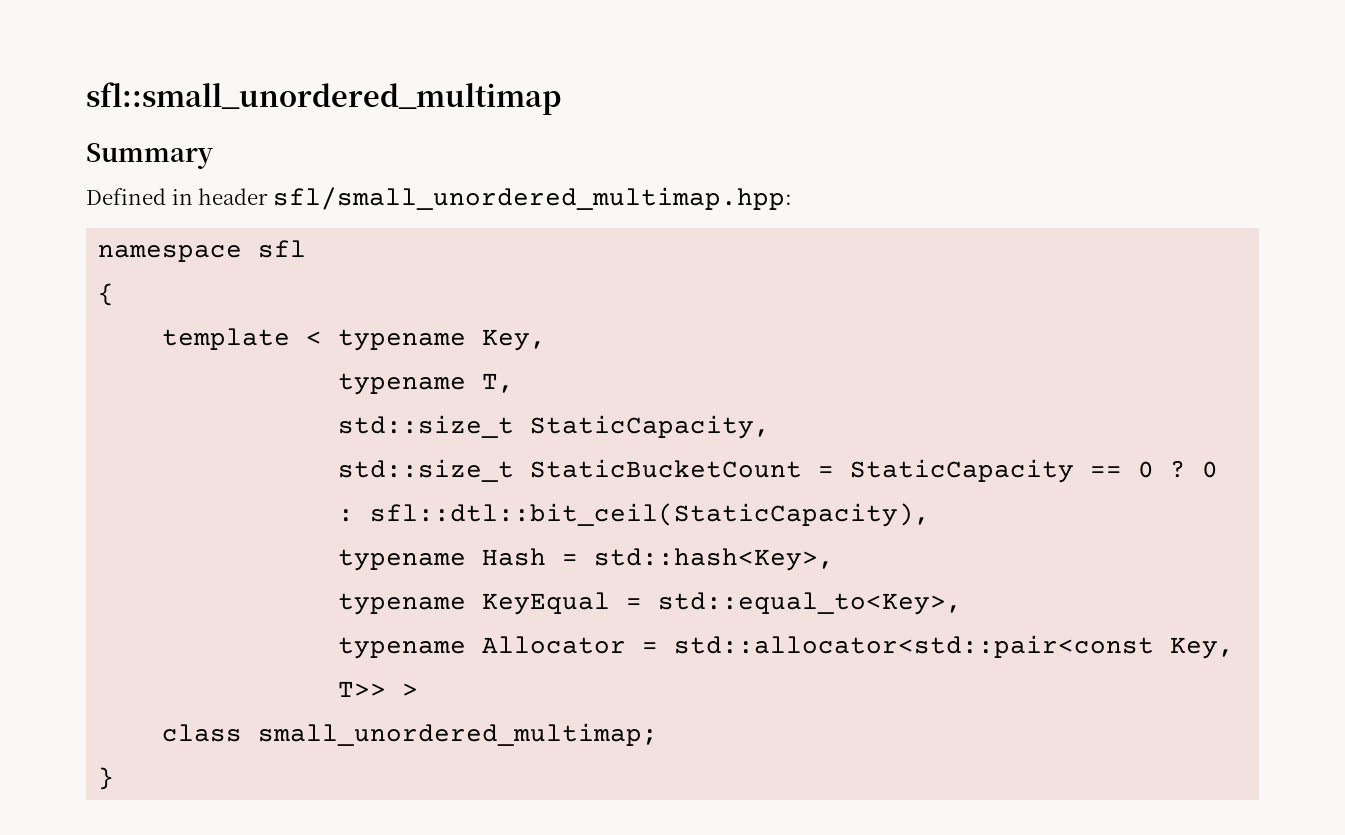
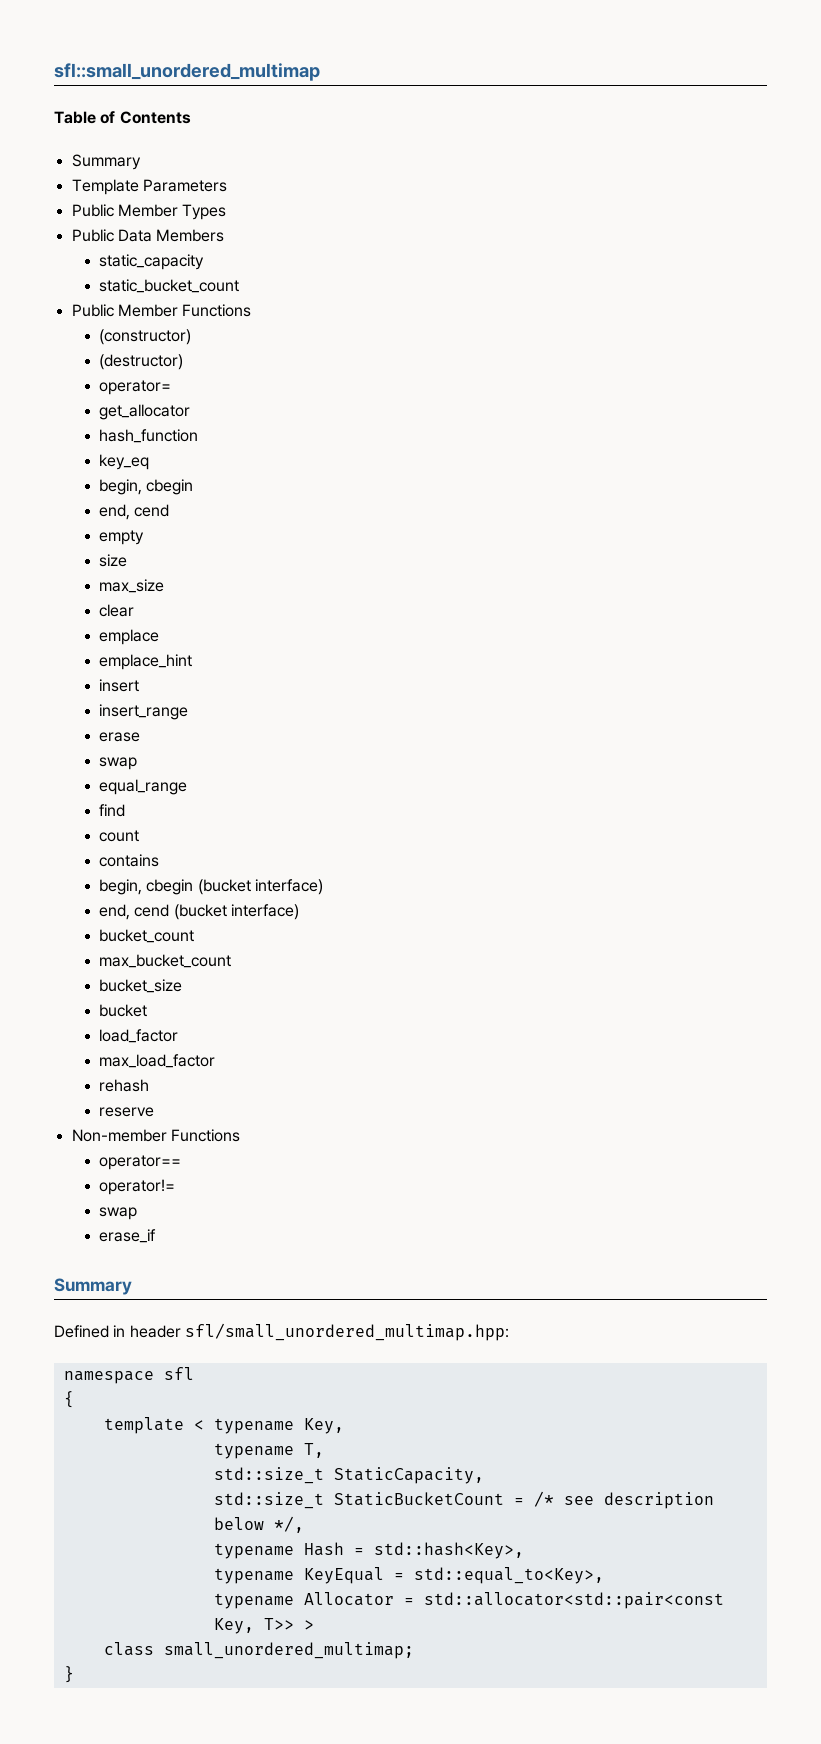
(561, 98) none -> [54,111,191,124] [71,154,141,170] [71,179,227,195] [71,204,227,220] [71,229,225,242] [98,254,204,270] [98,279,239,293] [71,304,252,317] [98,329,191,345] [98,354,183,370] [98,380,171,395] [98,404,190,420] [98,429,198,443] [98,454,149,470] [98,479,194,495] [98,504,170,520] [98,530,144,545] [98,554,127,567] [98,579,164,593] [98,604,134,617] [98,629,159,645] [98,654,192,670] [98,679,139,692] [98,704,188,720] [98,732,140,742] [98,757,137,770] [98,779,187,795] [98,804,125,817] [98,830,139,842] [98,854,159,867] [98,879,323,895] [98,904,299,920] [98,929,194,943] [98,954,231,968] [98,979,182,993] [98,1004,147,1017] [98,1029,178,1043] [98,1054,215,1068] [98,1079,149,1092] [98,1107,154,1117] [71,1129,240,1142] [98,1155,181,1170] [98,1179,175,1195] [98,1207,137,1220] [98,1229,156,1243] // Table of Contents // Summary // Template Parameters // Public Member Types // Public Data Members // static_capacity // static_bucket_count // Public Member Functions // (constructor) // (destructor) // operator= // get_allocator // hash_function // key_eq // begin, cbegin // end, cend // empty // size // max_size // clear // emplace // emplace_hint // insert // insert_range // erase // swap // equal_range // find // count // contains // begin, cbegin (bucket interface) // end, cend (bucket interface) // bucket_count // max_bucket_count // bucket_size // bucket // load_factor // max_load_factor // rehash // reserve // Non-member Functions // operator== // operator!= // swap // erase_if
[850,459,1219,483] [338,503,931,527] StaticCapacity == 0 ? 0 : sfl::dtl::bit_ceil(StaticCapacity), -> [533,1491,714,1509] [213,1516,304,1533] /* see description below */,

